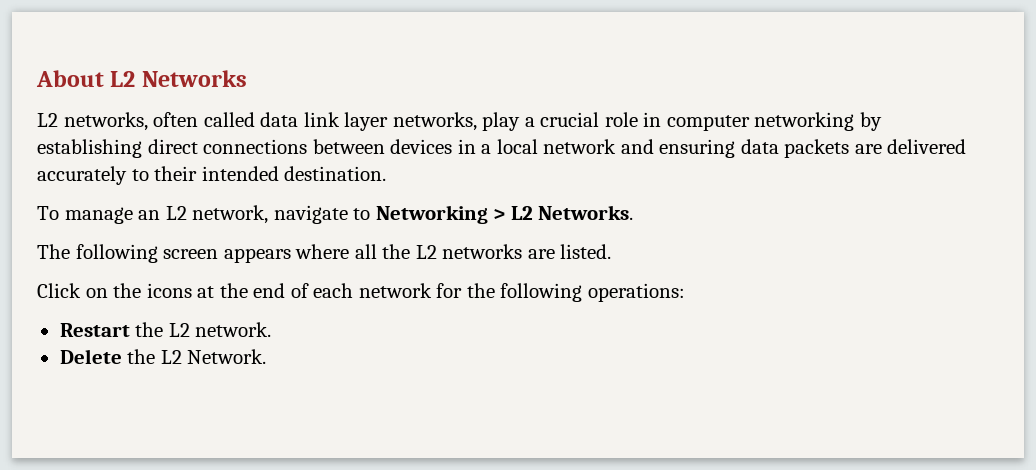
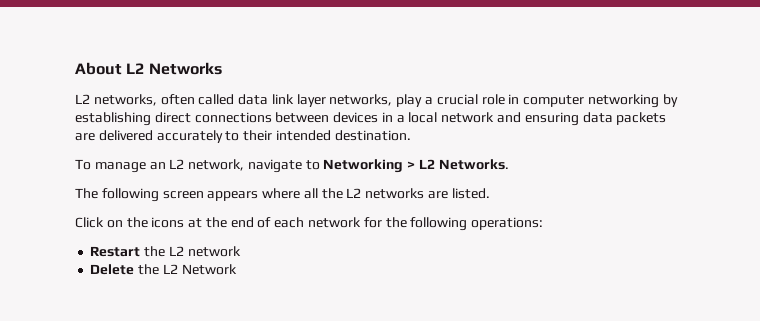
[195,322,272,337] network. -> [187,246,241,257] network
[187,349,267,364] Network. -> [181,264,237,275] Network

